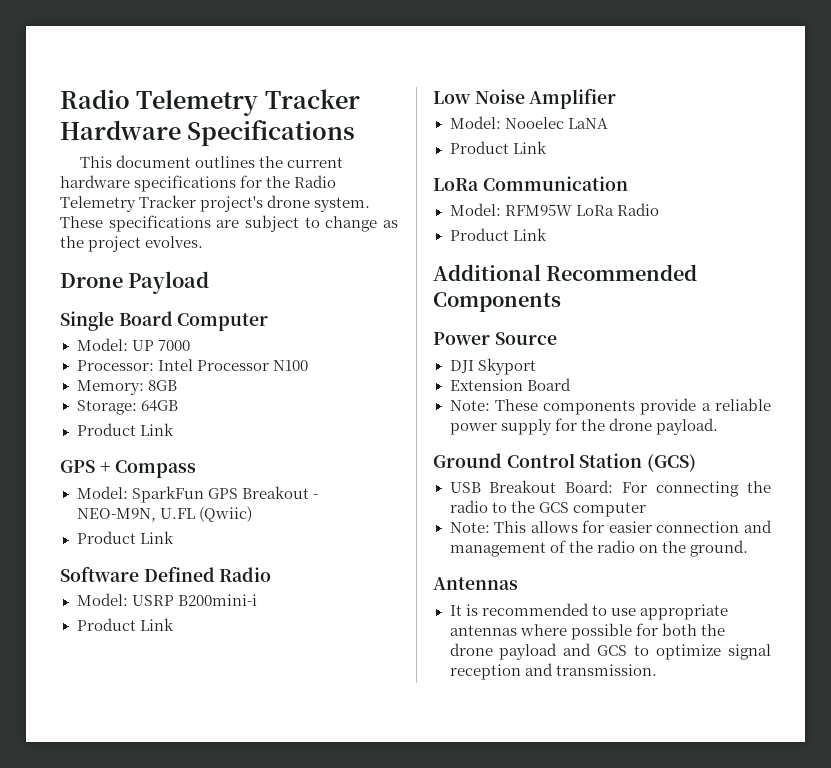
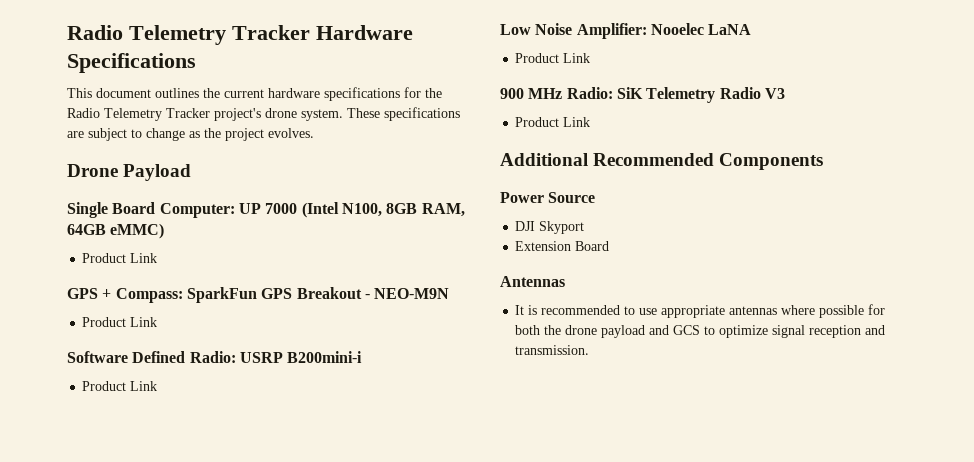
[177,313,269,331] [76,338,128,351] Computer // Model: -> [159,203,235,218] Computer:
[76,359,308,371] [76,380,144,395] // Processor: Intel Processor N100 // Memory: -> [301,202,382,218] (Intel N100,
[76,400,137,415] // Storage: -> [421,203,465,217] RAM,
(178, 406) none -> [110,223,165,239] eMMC)
[115,460,197,478] [76,486,128,499] Compass // Model: -> [115,288,183,303] Compass:
[76,506,252,522] NEO-M9N, U.FL (Qwiic) -> [374,288,450,299] NEO-M9N
[219,567,272,582] [76,593,128,606] Radio // Model: -> [189,351,236,363] Radio:
[529,88,617,109] [449,116,501,129] Amplifier // Model: -> [576,23,647,39] Amplifier:
[433,176,628,191] [449,203,659,216] LoRa Communication // Model: RFM95W LoRa Radio -> [500,87,785,103] 900 MHz Radio: SiK Telemetry Radio V3
[449,398,771,415] [449,418,718,435] [433,453,697,472] [449,480,771,497] [449,500,646,517] [449,520,772,533] [449,540,748,557] // Note: These components provide a reliable power supply for the drone payload. // Ground Control Station (GCS) // USB Breakout Board: For connecting the radio to the GCS computer // Note: This allows for easier connection and management of the radio on the ground. -> (610, 246) none

